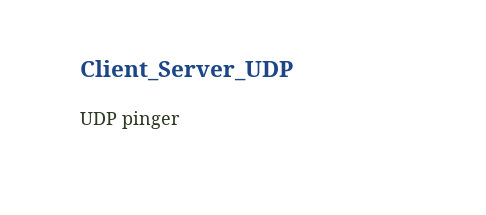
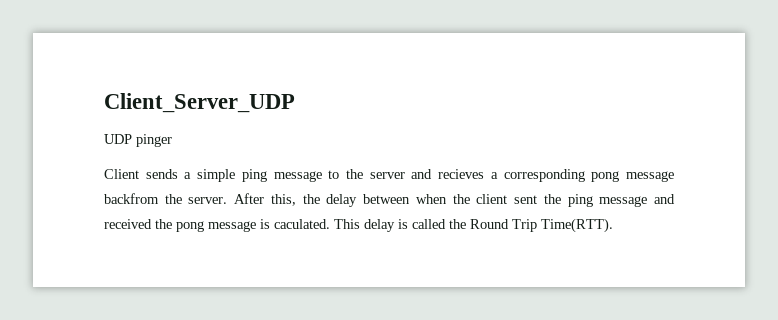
(180, 120) none -> [104,169,674,182] [104,193,675,207] [104,218,613,233] // Client sends a simple ping message to the server and recieves a corresponding pong message backfrom the server. After this, the delay between when the client sent the ping message and received the pong message is caculated. This delay is called the Round Trip Time(RTT).

